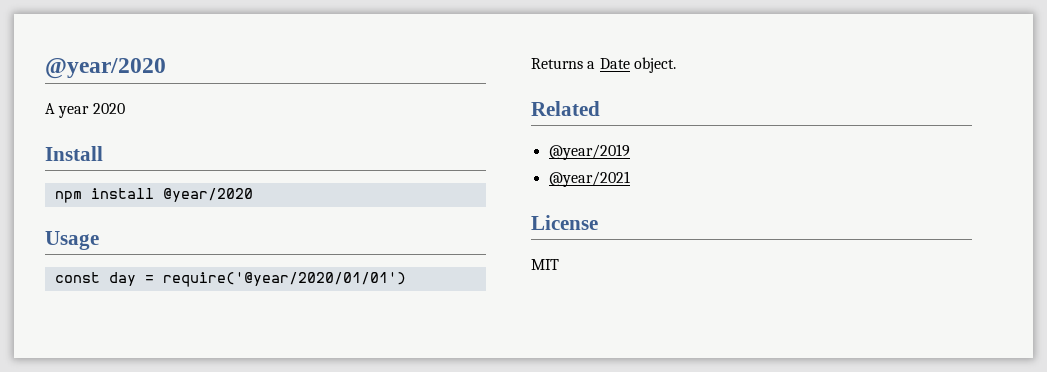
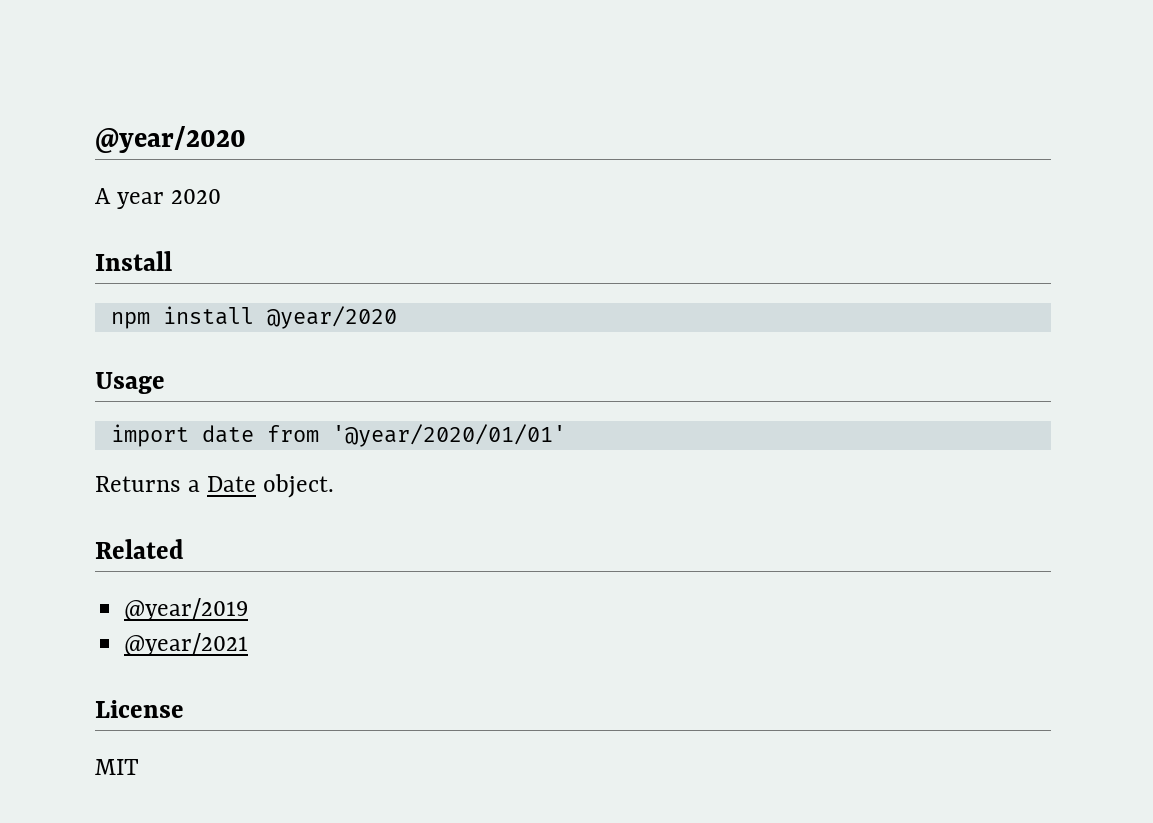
[54,272,406,287] const day = require('@year/2020/01/01') -> [110,424,566,447] import date from '@year/2020/01/01'

